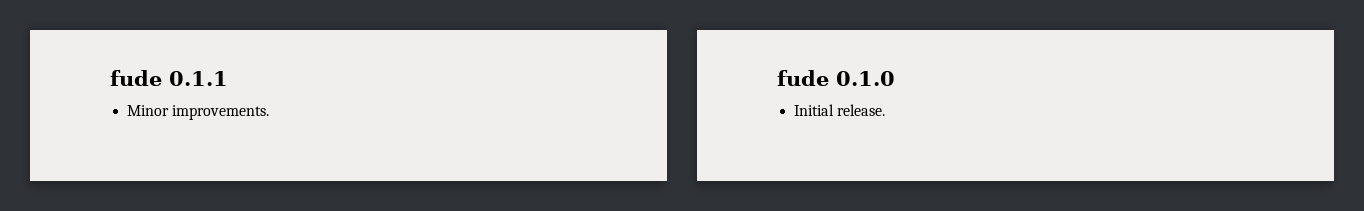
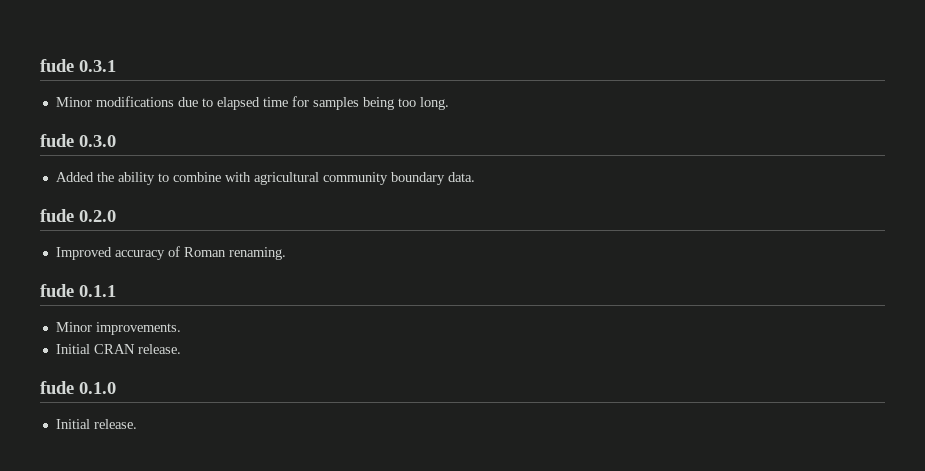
[110,70,162,86] fude -> [40,59,116,72] [55,96,449,110] [40,134,116,147] [55,172,475,185] [40,209,116,222] [55,246,286,260] [40,284,74,297] fude 0.3.1 // Minor modifications due to elapsed time for samples being too long. // fude 0.3.0 // Added the ability to combine with agricultural community boundary data. // fude 0.2.0 // Improved accuracy of Roman renaming. // fude
(270, 112) none -> [55,344,181,354] // Initial CRAN release.

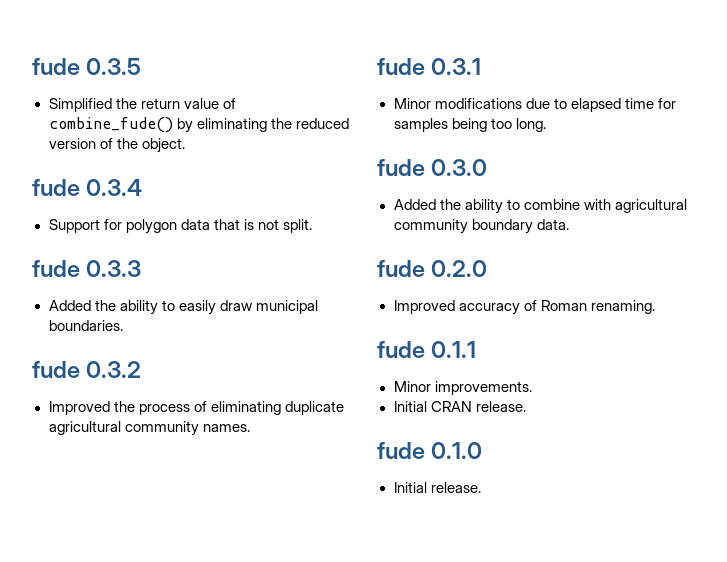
[40,59,74,72] fude -> [32,58,142,75] [48,98,236,112] [48,117,349,133] [48,138,185,153] [32,179,143,196] [48,219,312,234] [32,260,142,277] [48,300,318,315] [48,320,123,331] [32,361,142,378] [48,401,344,415] [48,421,250,436] [377,58,425,75] fude 0.3.5 // Simplified the return value of combine_fude() by eliminating the reduced version of the object. // fude 0.3.4 // Support for polygon data that is not split. // fude 0.3.3 // Added the ability to easily draw municipal boundaries. // fude 0.3.2 // Improved the process of eliminating duplicate agricultural community names. // fude

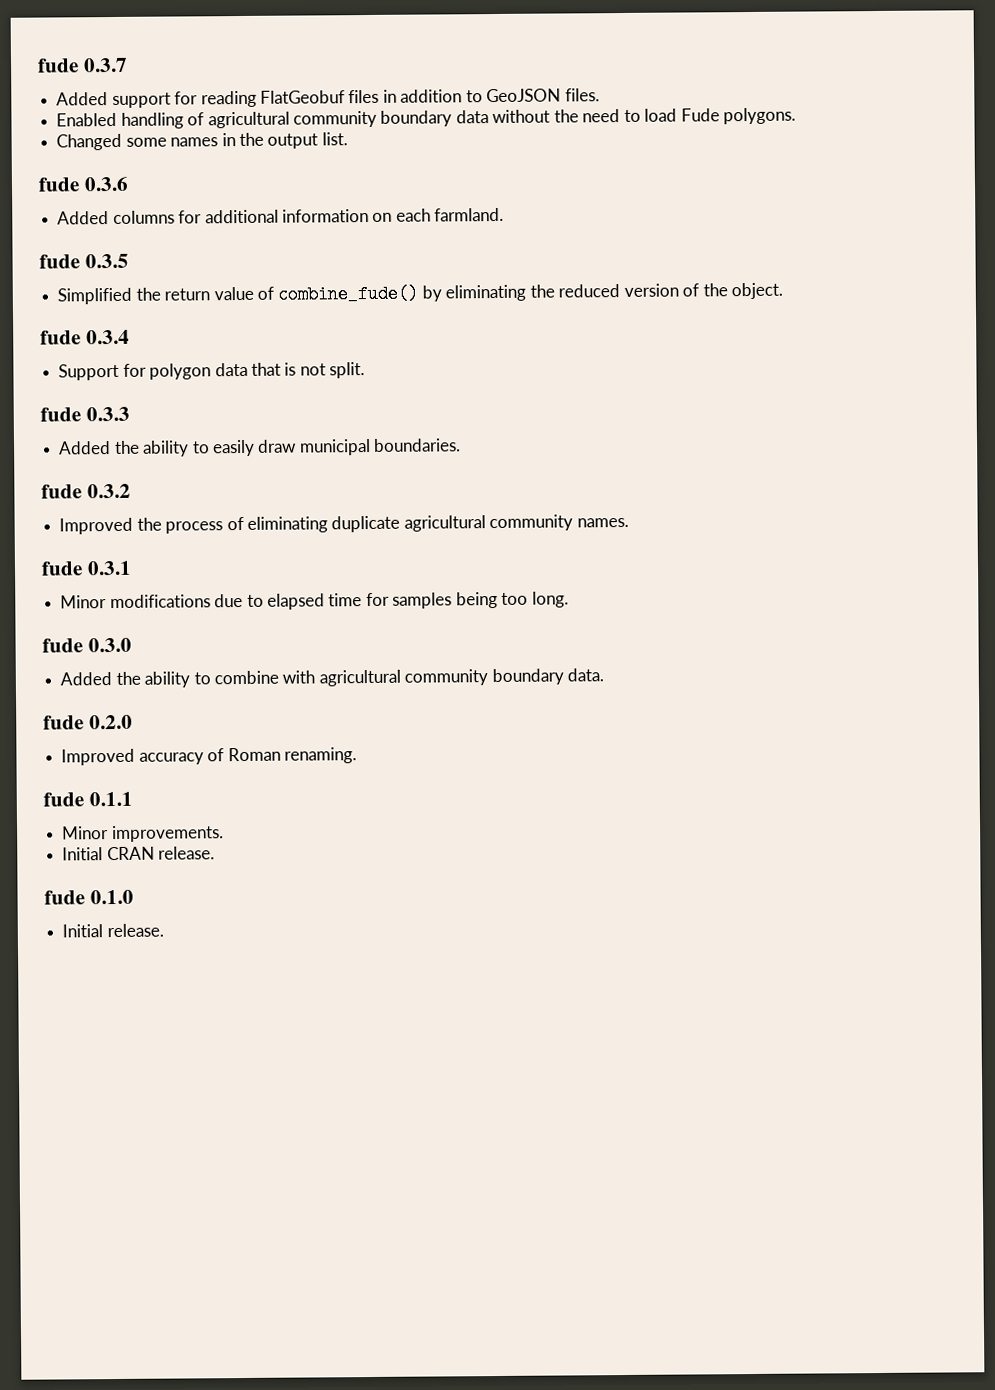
[32,58,80,75] fude -> [37,57,128,73] [56,88,600,109] [56,107,797,129] [56,132,348,151] [38,176,129,192] [57,207,505,225] [39,254,80,269] fude 0.3.7 // Added support for reading FlatGeobuf files in addition to GeoJSON files. // Enabled handling of agricultural community boundary data without the need to load Fude polygons. // Changed some names in the output list. // fude 0.3.6 // Added columns for additional information on each farmland. // fude

